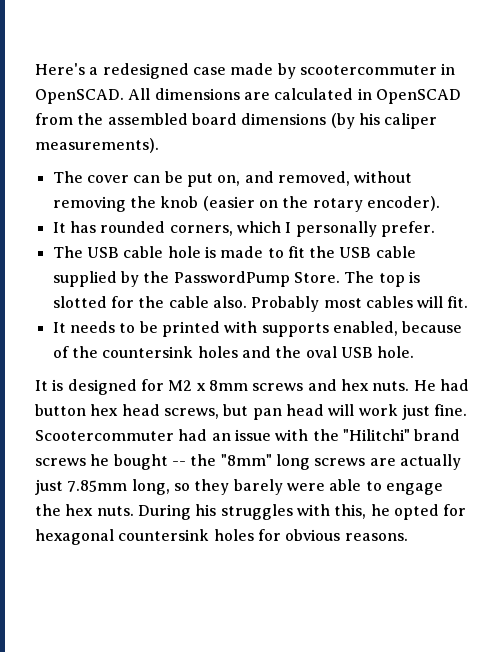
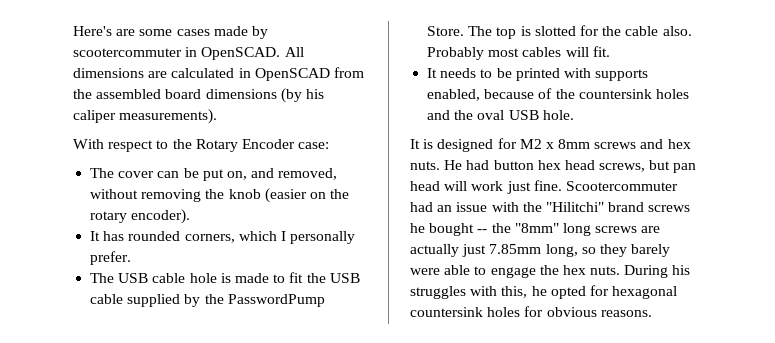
[89,63,226,79] a redesigned case -> [116,29,210,36] are some cases
(159, 145) none -> [73,139,330,152] // With respect to the Rotary Encoder case:

